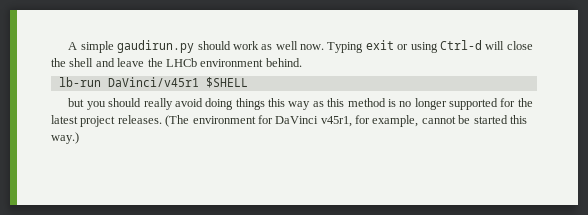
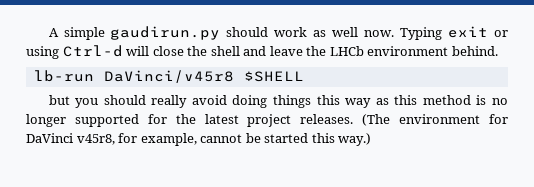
[107,77,199,87] DaVinci/v45r1 -> [103,70,234,83] DaVinci/v45r8
[320,116,352,127] v45r1, -> [76,134,115,145] v45r8,

